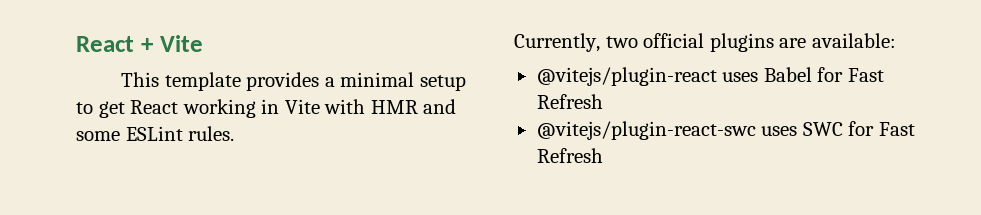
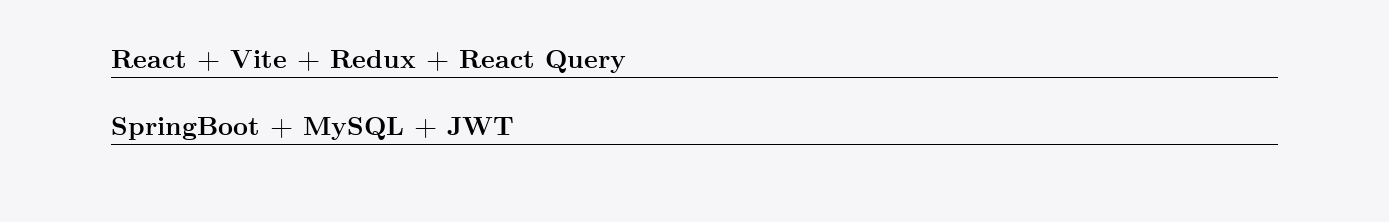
[121,72,466,91] [76,99,457,118] [76,126,235,141] [514,33,896,52] [536,67,884,86] [536,94,603,109] [536,121,915,140] [536,148,603,163] // This template provides a minimal setup to get React working in Vite with HMR and some ESLint rules. // Currently, two official plugins are available: // @vitejs/plugin-react uses Babel for Fast Refresh // @vitejs/plugin-react-swc uses SWC for Fast Refresh -> [297,50,626,73] [111,117,514,140] + Redux + React Query // SpringBoot + MySQL + JWT

